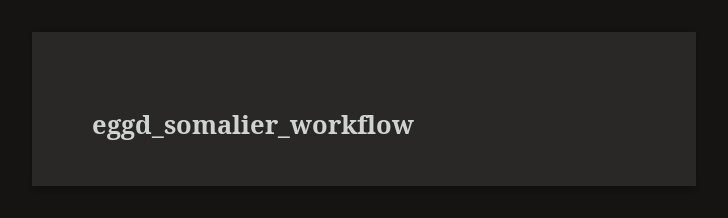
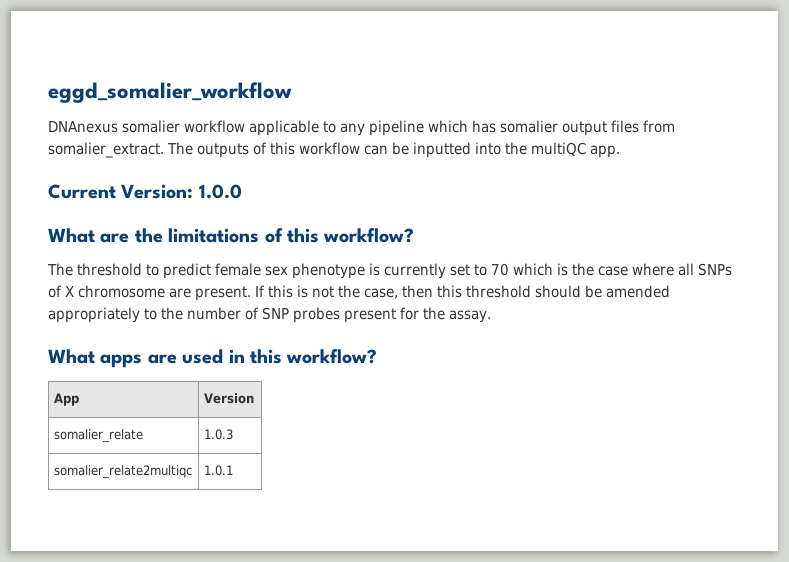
(414, 127) none -> [48,120,675,136] [48,142,620,158] [48,184,242,199] [48,228,415,243] [47,263,732,279] [48,285,670,301] [48,307,491,323] [48,349,378,368] [53,393,79,406] [203,393,254,404] [53,429,143,443] [203,429,233,440] [53,465,192,479] [203,465,233,476] // DNAnexus somalier workflow applicable to any pipeline which has somalier output files from somalier_extract. The outputs of this workflow can be inputted into the multiQC app. // Current Version: 1.0.0 // What are the limitations of this workflow? // The threshold to predict female sex phenotype is currently set to 70 which is the case where all SNPs of X chromosome are present. If this is not the case, then this threshold should be amended appropriately to the number of SNP probes present for the assay. // What apps are used in this workflow? // App | Version // somalier_relate | 1.0.3 // somalier_relate2multiqc | 1.0.1

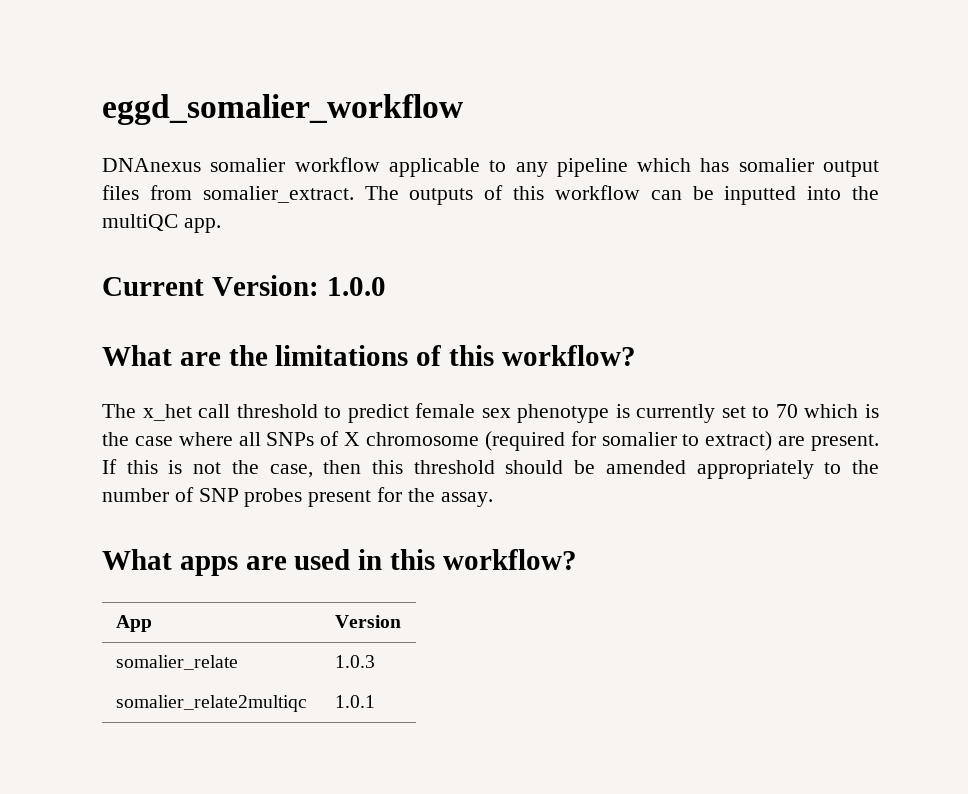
(73, 269) none -> [142,404,231,421] x_het call
(165, 291) none -> [484,431,773,451] (required for somalier to extract)

